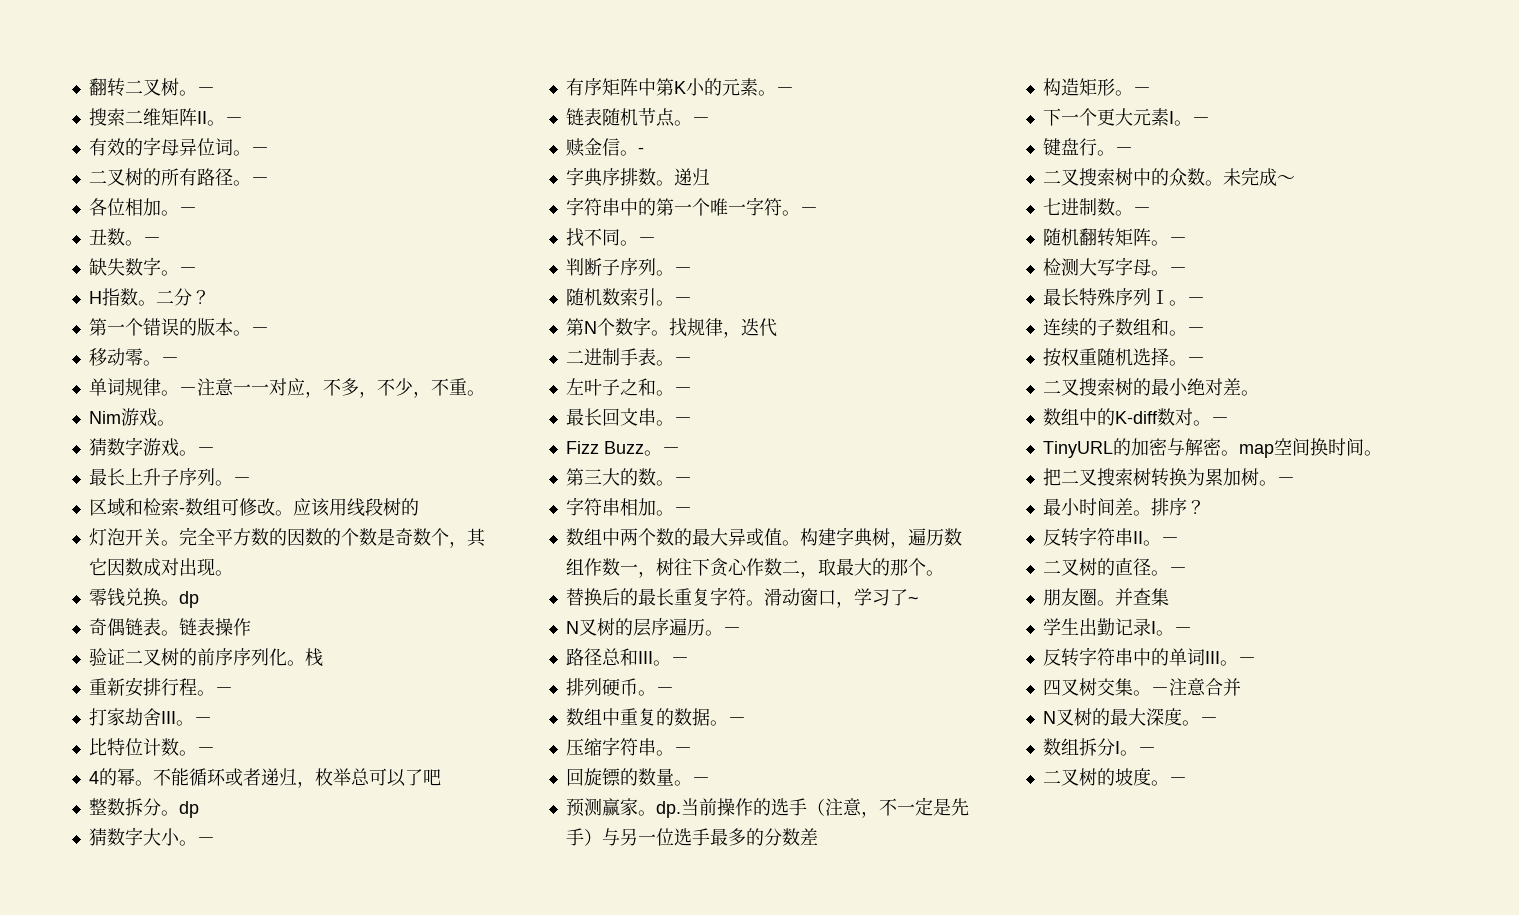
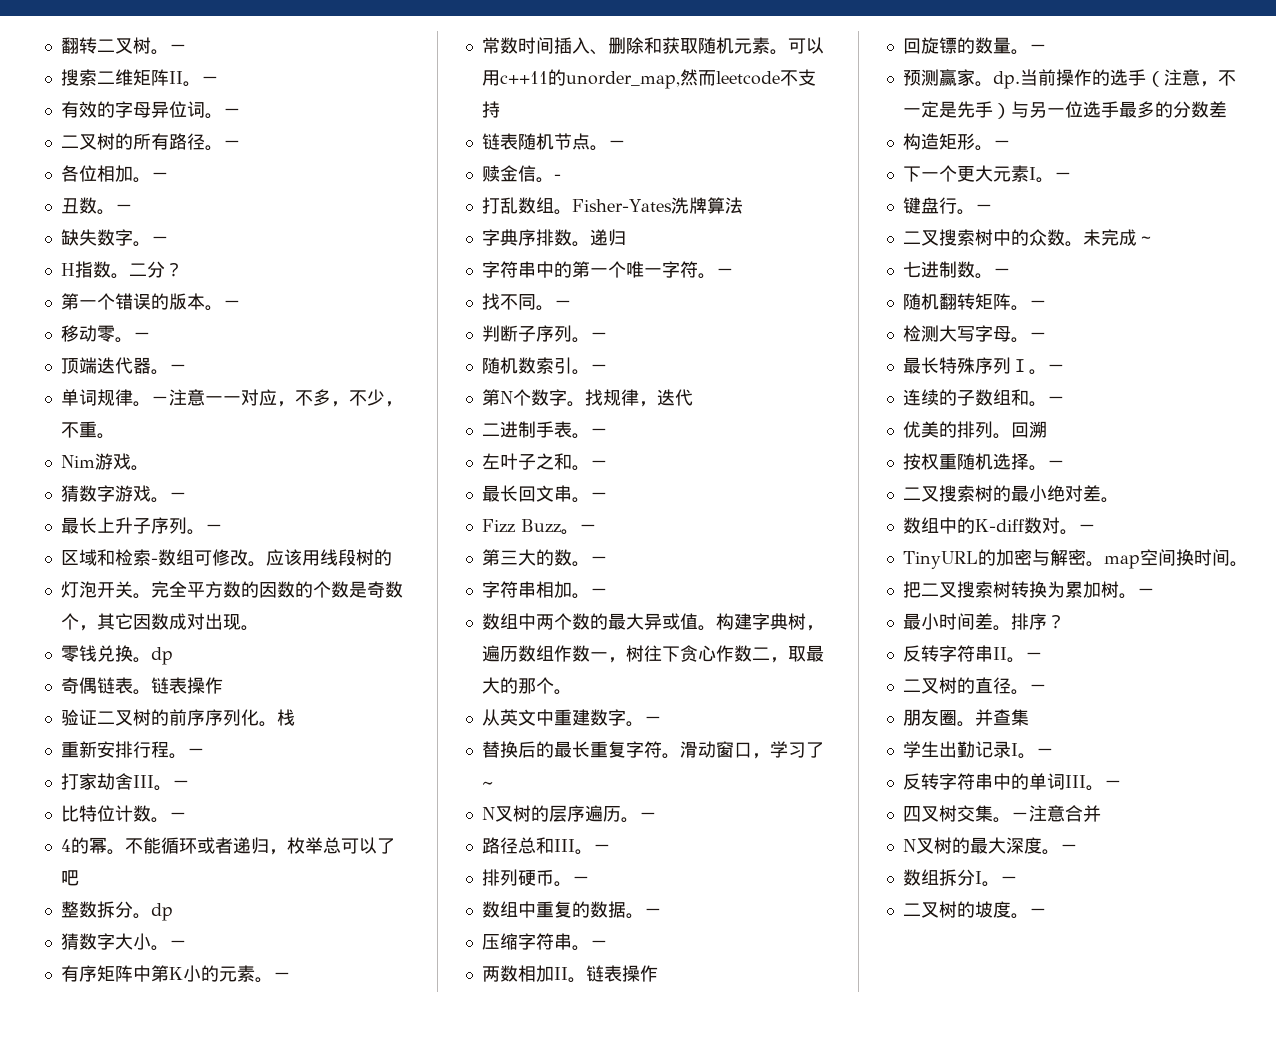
(179, 360) none -> [60,357,187,375] // 顶端迭代器。－
(794, 90) none -> [481,37,824,55] [481,69,816,89] [481,101,500,118] // 常数时间插入、删除和获取随机元素。可以用c++11的unorder_map,然而leetcode不支持
(644, 150) none -> [481,197,743,215] // 打乱数组。Fisher-Yates洗牌算法
(944, 573) none -> [481,709,662,727] // 从英文中重建数字。－
(692, 750) none -> [481,965,658,983] // 两数相加II。链表操作
(1205, 330) none -> [902,421,1047,439] // 优美的排列。回溯

